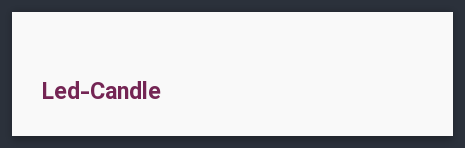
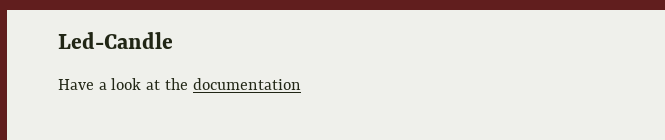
(161, 90) none -> [58,78,301,90] // Have a look at the documentation

